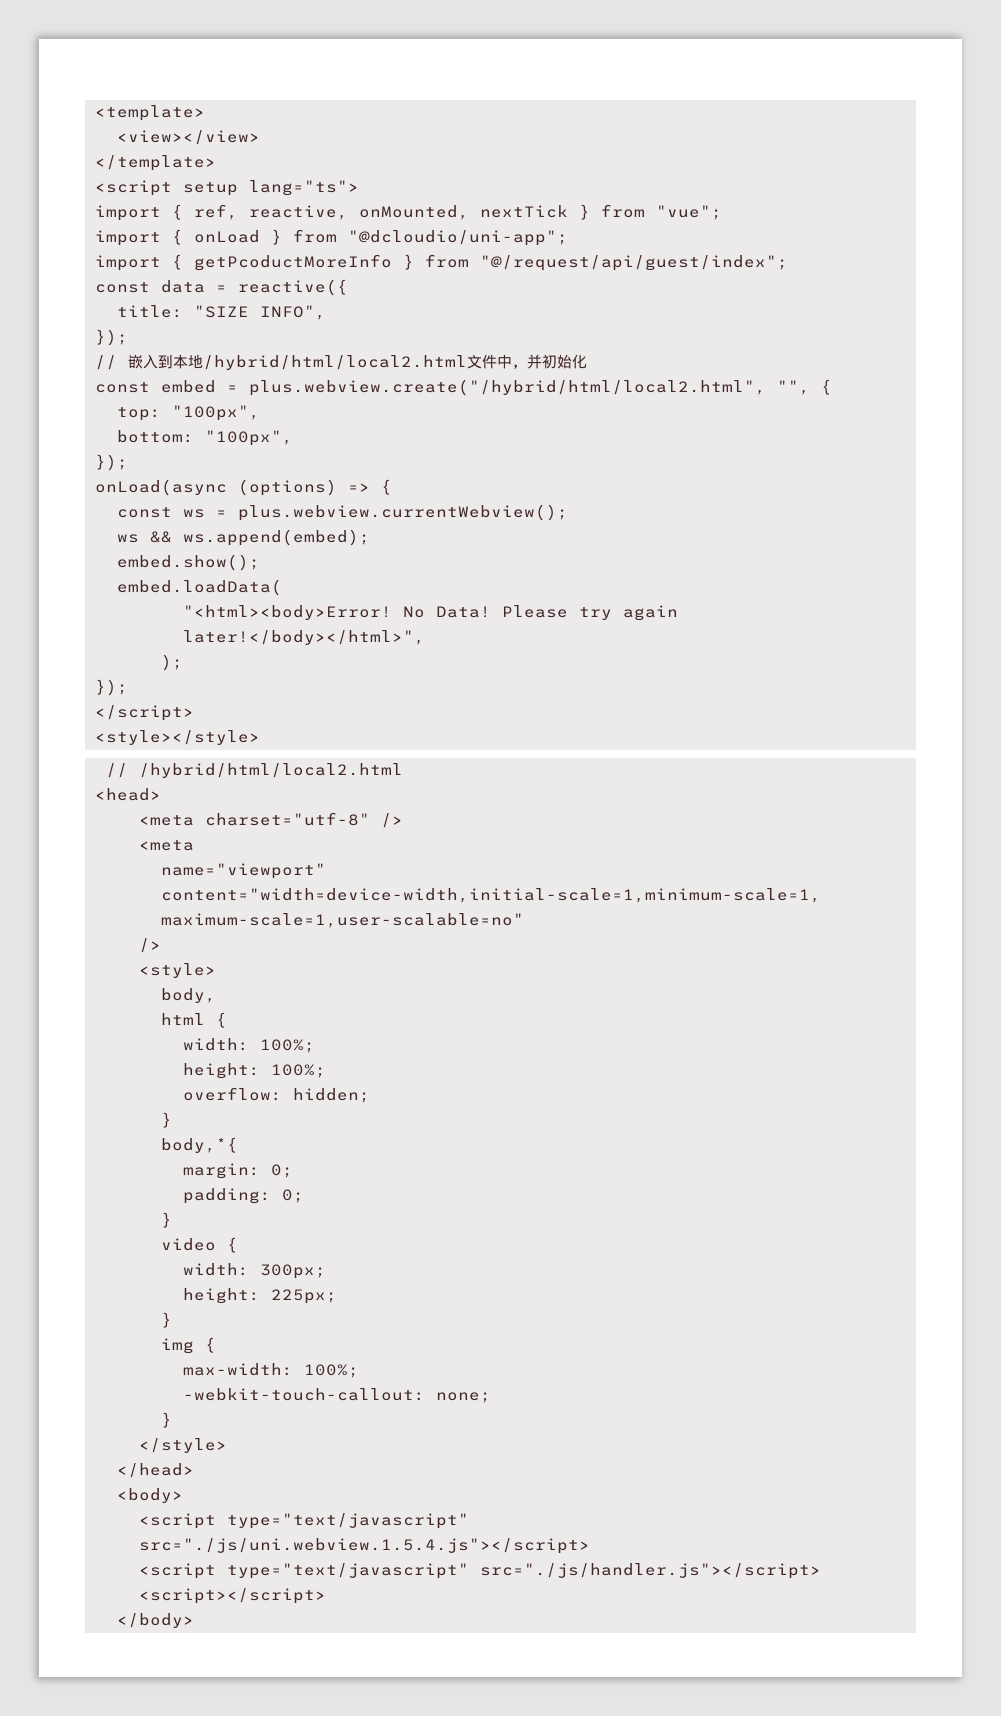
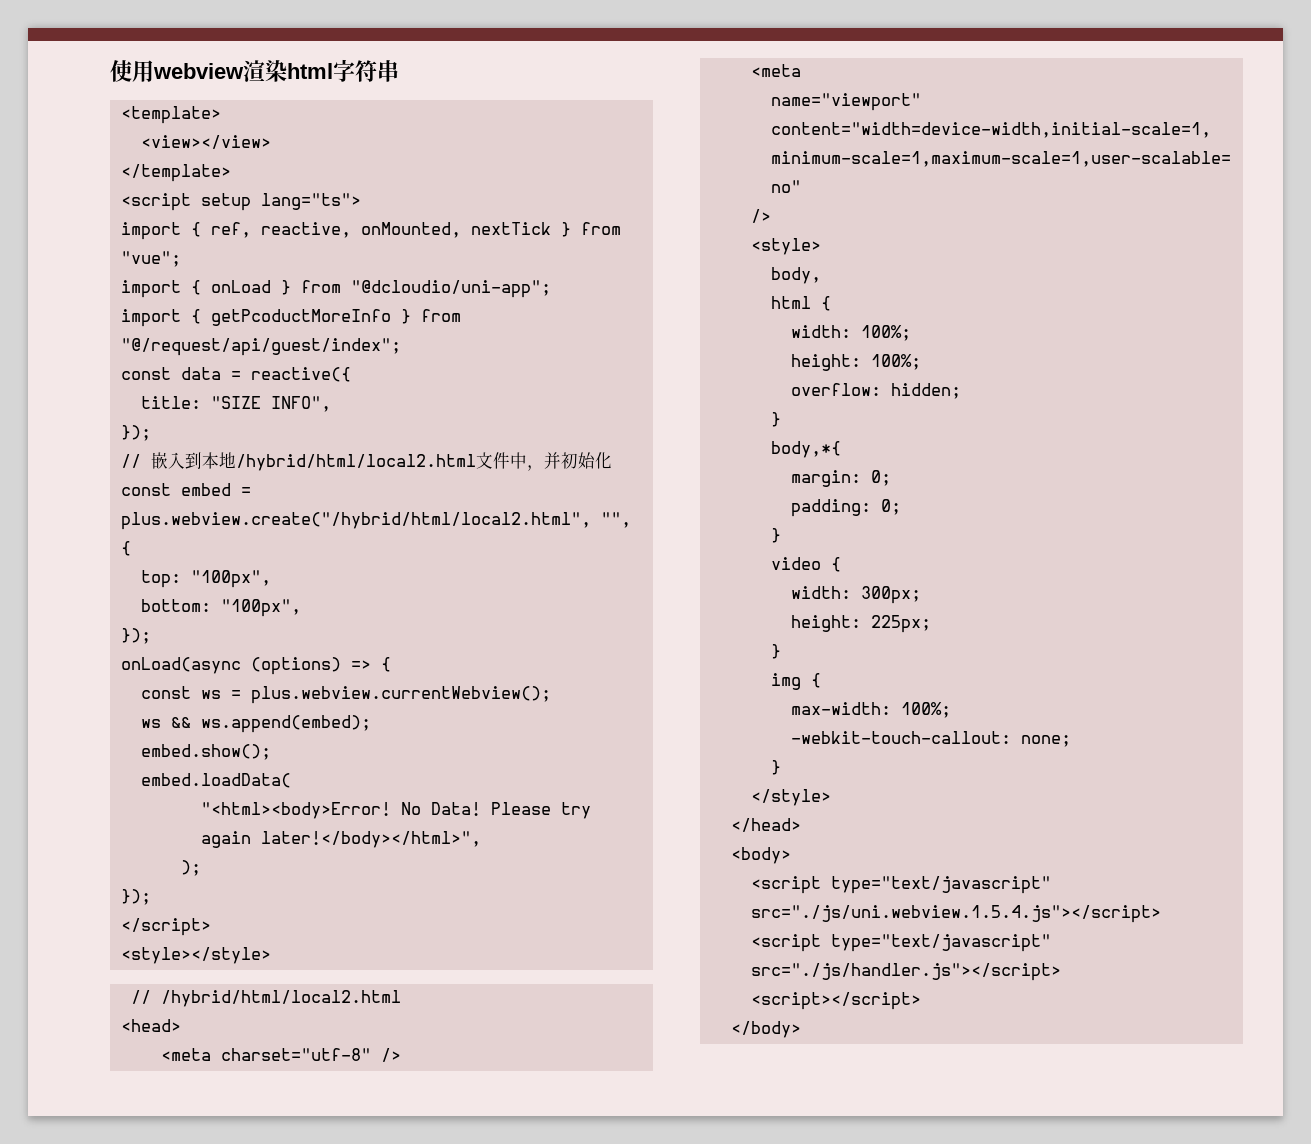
(94, 113) none -> [110,59,399,82] 使用webview渲染html字符串 //

